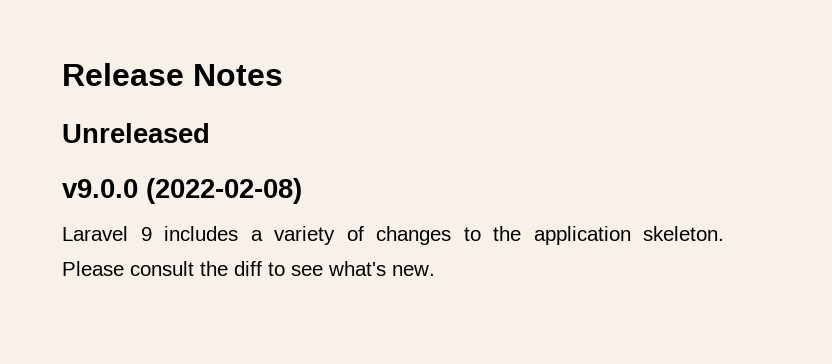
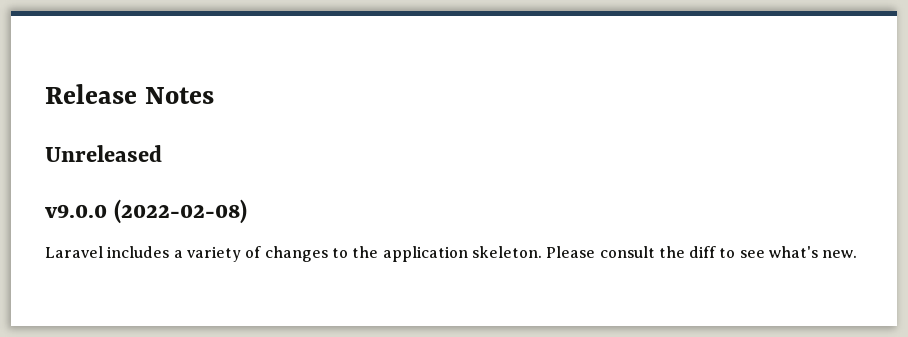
[140,227,152,241] 9 -> (103, 252) none

